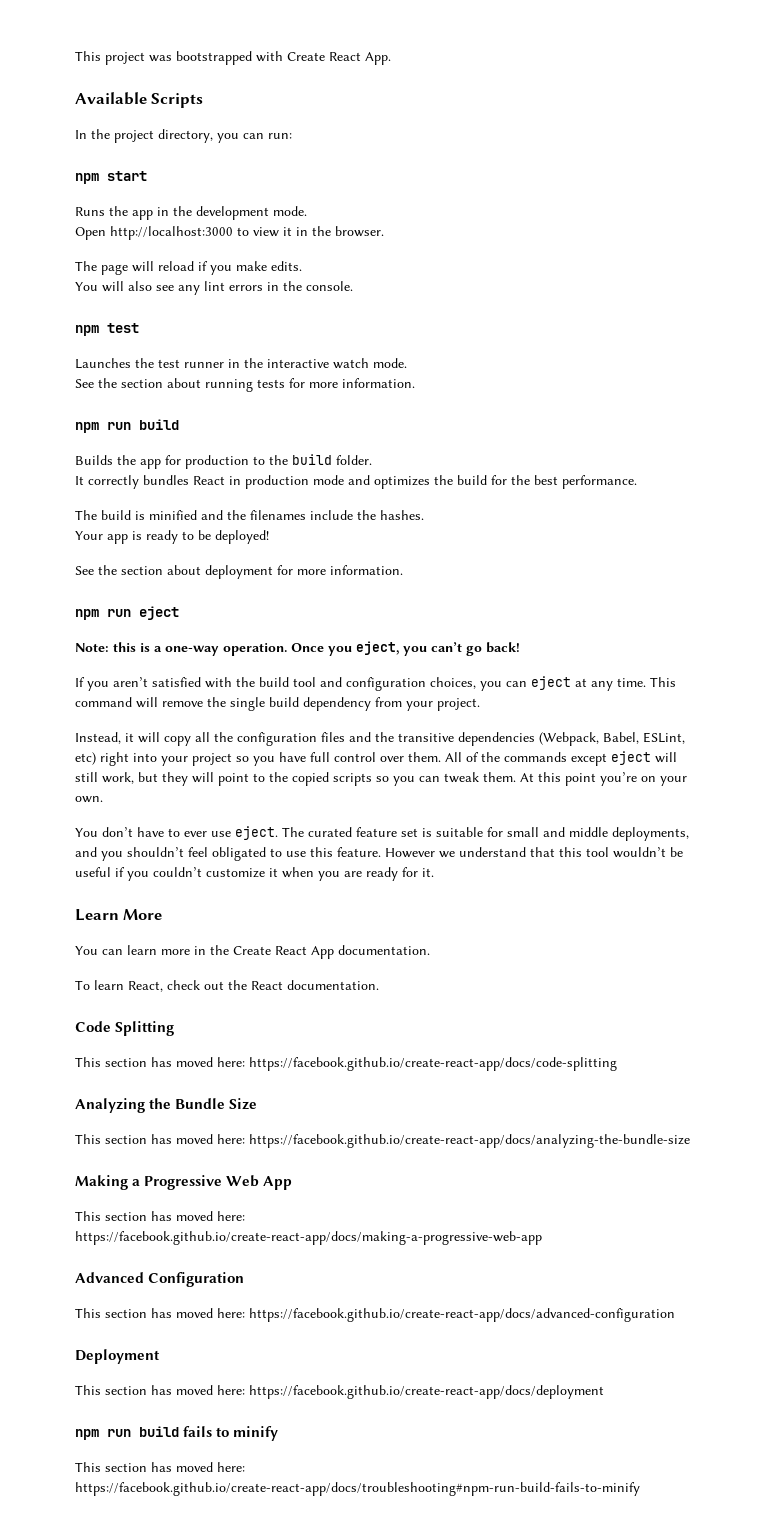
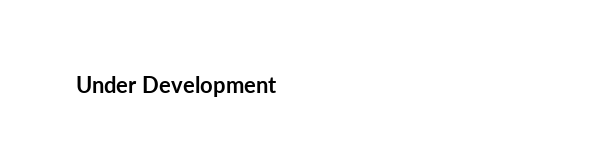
[75,51,391,65] [75,92,204,108] [75,129,292,143] [75,171,147,184] [75,206,307,220] [75,226,384,240] [75,261,302,275] [75,281,353,295] [75,323,139,336] [75,358,407,369] [75,378,415,392] [75,419,179,433] [75,454,372,469] [75,475,637,489] [75,510,424,520] [75,530,269,544] [75,565,403,579] [75,606,179,620] [75,641,520,656] [75,676,676,691] [75,697,480,711] [75,732,685,746] [75,751,677,766] [75,772,687,786] [75,796,103,803] [75,826,689,841] [75,847,683,861] [75,867,434,881] [75,909,163,921] [75,945,430,959] [75,980,379,992] [75,1021,175,1036] [75,1057,617,1071] [75,1098,258,1113] [75,1134,690,1148] [75,1175,293,1190] [75,1211,245,1221] [75,1231,542,1245] [75,1272,245,1287] [75,1308,675,1322] [75,1349,160,1364] [75,1385,604,1399] [75,1426,279,1441] [75,1462,245,1472] [75,1482,640,1496] This project was bootstrapped with Create React App. // Available Scripts // In the project directory, you can run: // npm start // Runs the app in the development mode. // Open http://localhost:3000 to view it in the browser. // The page will reload if you make edits. // You will also see any lint errors in the console. // npm test // Launches the test runner in the interactive watch mode. // See the section about running tests for more information. // npm run build // Builds the app for production to the build folder. // It correctly bundles React in production mode and optimizes the build for the best performance. // The build is minified and the filenames include the hashes. // Your app is ready to be deployed! // See the section about deployment for more information. // npm run eject // Note: this is a one-way operation. Once you eject, you can’t go back! // If you aren’t satisfied with the build tool and configuration choices, you can eject at any time. This command will remove the single build dependency from your project. // Instead, it will copy all the configuration files and the transitive dependencies (Webpack, Babel, ESLint, etc) right into your project so you have full control over them. All of the commands except eject will still work, but they will point to the copied scripts so you can tweak them. At this point you’re on your own. // You don’t have to ever use eject. The curated feature set is suitable for small and middle deployments, and you shouldn’t feel obligated to use this feature. However we understand that this tool wouldn’t be useful if you couldn’t customize it when you are ready for it. // Learn More // You can learn more in the Create React App documentation. // To learn React, check out the React documentation. // Code Splitting // This section has moved here: https://facebook.github.io/create-react-app/docs/code-splitting // Analyzing the Bundle Size // This section has moved here: https://facebook.github.io/create-react-app/docs/analyzing-the-bundle-size // Making a Progressive Web App // This section has moved here: https://facebook.github.io/create-react-app/docs/making-a-progressive-web-app // Advanced Configuration // This section has moved here: https://facebook.github.io/create-react-app/docs/advanced-configuration // Deployment // This section has moved here: https://facebook.github.io/create-react-app/docs/deployment // npm run build fails to minify // This section has moved here: https://facebook.github.io/create-react-app/docs/troubleshooting#npm-run-build-fails-to-minify -> [76,76,277,97] Under Development

